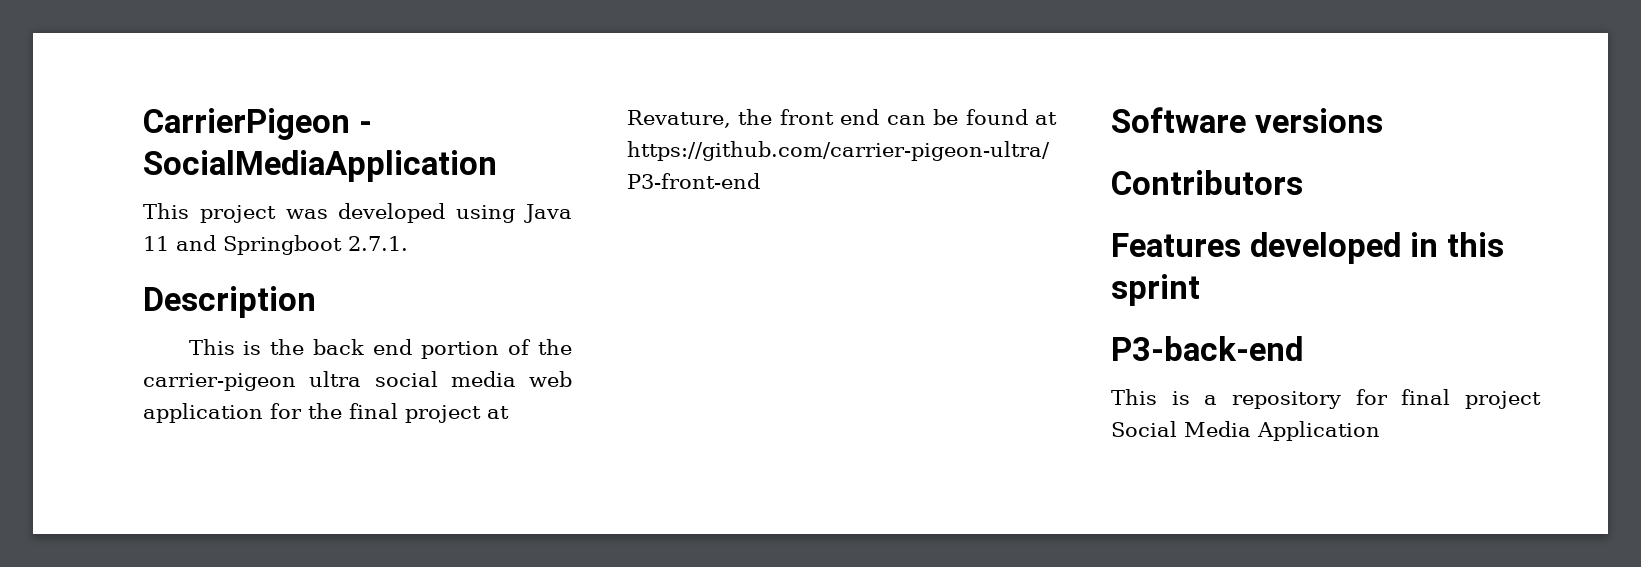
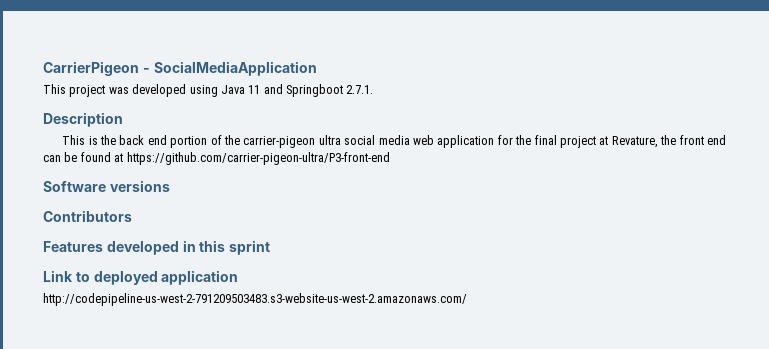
[1111,336,1303,361] [1111,389,1541,409] [1111,421,1380,441] P3-back-end // This is a repository for final project Social Media Application -> [43,270,239,285] [43,293,467,306] Link to deployed application // http://codepipeline-us-west-2-791209503483.s3-website-us-west-2.amazonaws.com/

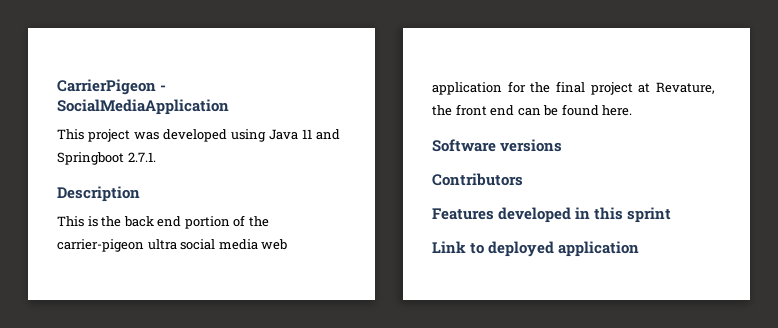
[114,152,390,165] at https://github.com/carrier-pigeon-ultra/P3-front-end -> [602,105,633,116] here.
[43,293,467,306] // http://codepipeline-us-west-2-791209503483.s3-website-us-west-2.amazonaws.com/ -> (640, 249) none

